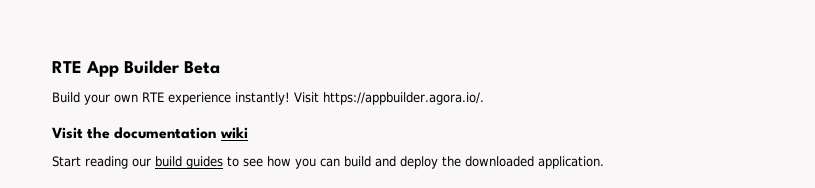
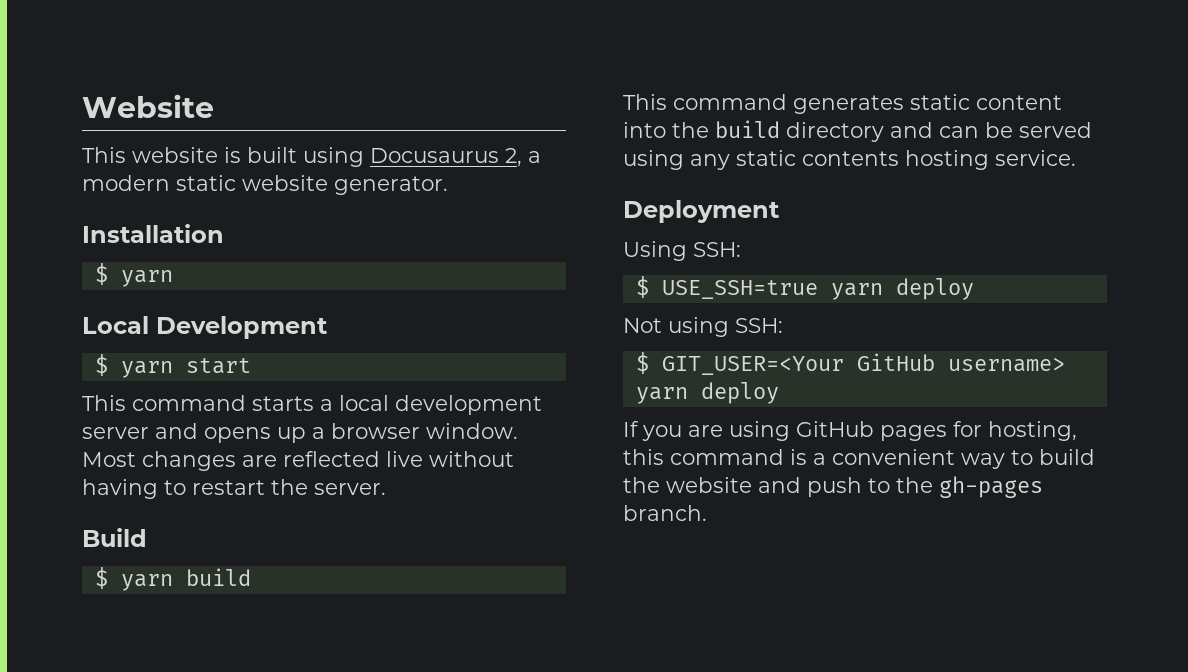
[52,60,220,77] [52,92,484,105] [52,127,248,139] [52,156,604,169] RTE App Builder Beta // Build your own RTE experience instantly! Visit https://appbuilder.agora.io/. // Visit the documentation wiki // Start reading our build guides to see how you can build and deploy the downloaded application. -> [82,94,214,118] [82,147,541,167] [82,175,448,195] [82,224,224,243] [94,263,173,287] [82,316,328,339] [94,354,251,378] [82,395,542,415] [82,423,518,443] [82,451,514,471] [82,479,386,499] [82,528,147,547] [94,567,251,591] [623,94,1062,114] [623,120,1092,142] [623,150,1076,170] [623,200,780,223] [623,241,741,261] [635,276,974,300] [623,317,783,337] [635,352,1065,375] [635,382,779,404] [623,421,1077,441] [623,449,1095,469] [623,476,1043,498] [623,505,707,521] Website // This website is built using Docusaurus 2, a modern static website generator. // Installation // $ yarn // Local Development // $ yarn start // This command starts a local development server and opens up a browser window. Most changes are reflected live without having to restart the server. // Build // $ yarn build // This command generates static content into the build directory and can be served using any static contents hosting service. // Deployment // Using SSH: // $ USE_SSH=true yarn deploy // Not using SSH: // $ GIT_USER=<Your GitHub username> yarn deploy // If you are using GitHub pages for hosting, this command is a convenient way to build the website and push to the gh-pages branch.

